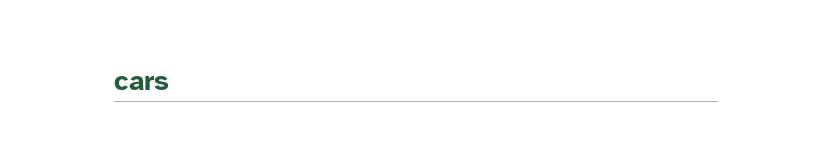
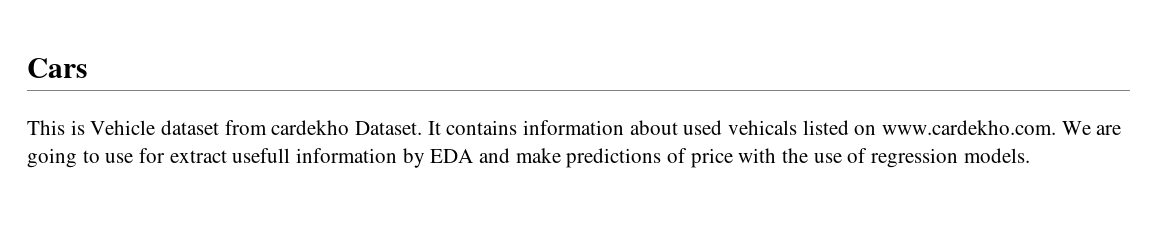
[114,76,169,90] cars -> [27,58,87,78] [27,120,1122,135] [27,148,1030,168] Cars // This is Vehicle dataset from cardekho Dataset. It contains information about used vehicals listed on www.cardekho.com. We are going to use for extract usefull information by EDA and make predictions of price with the use of regression models.

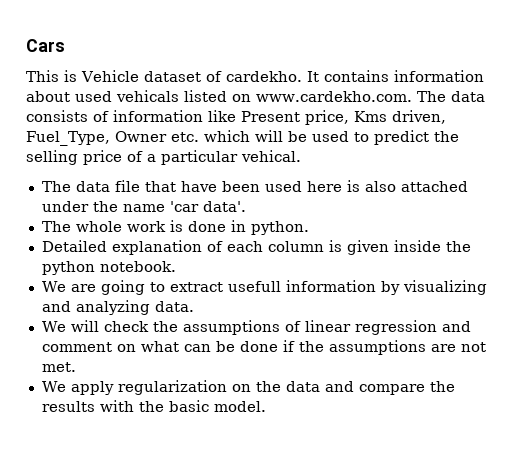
[224,120,423,135] from cardekho Dataset. -> [205,71,302,82] of cardekho.
(1057, 127) none -> [416,91,485,102] [26,110,446,125] [26,130,459,146] [26,150,301,165] [41,180,468,192] [41,201,246,212] [41,220,309,235] [41,240,471,255] [41,261,176,275] The data consists of information like Present price, Kms driven, Fuel_Type, Owner etc. which will be used to predict the selling price of a particular vehical. // The data file that have been used here is also attached under the name 'car data'. // The whole work is done in python. // Detailed explanation of each column is given inside the python notebook. //
[105,148,166,163] use for -> (165, 287) none
[430,148,1030,168] EDA and make predictions of price with the use of regression models. -> [402,280,487,295] [41,300,194,315] [41,320,471,335] [41,340,486,355] [41,362,76,372] [41,380,455,395] [41,400,266,412] visualizing and analyzing data. // We will check the assumptions of linear regression and comment on what can be done if the assumptions are not met. // We apply regularization on the data and compare the results with the basic model.

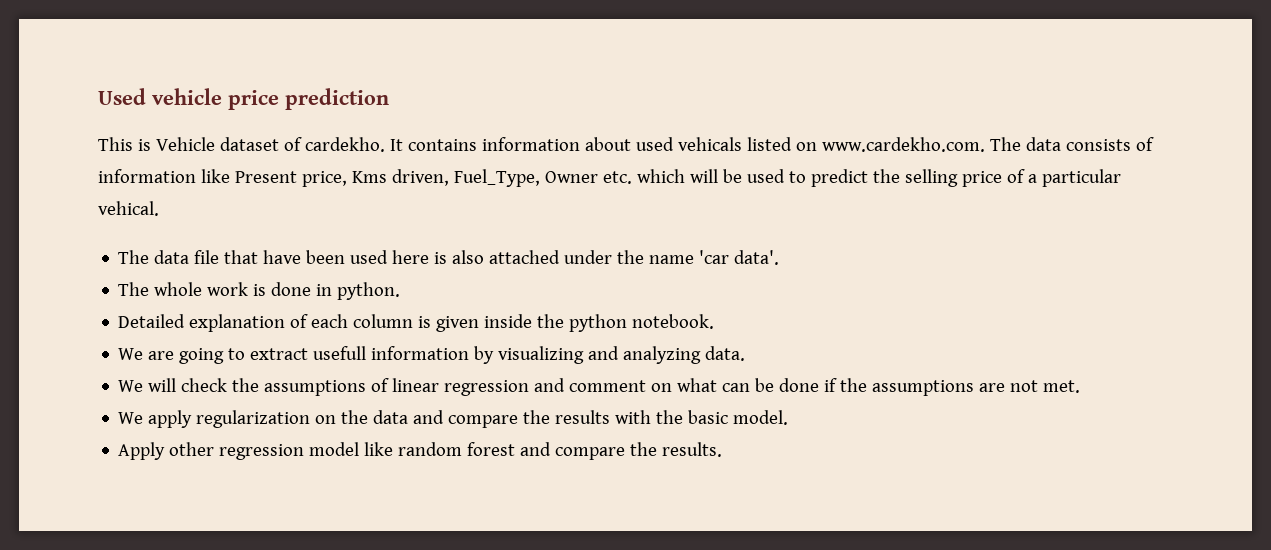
[26,39,65,52] Cars -> [98,88,389,110] Used vehicle price prediction
(266, 406) none -> [118,442,723,460] // Apply other regression model like random forest and compare the results.

